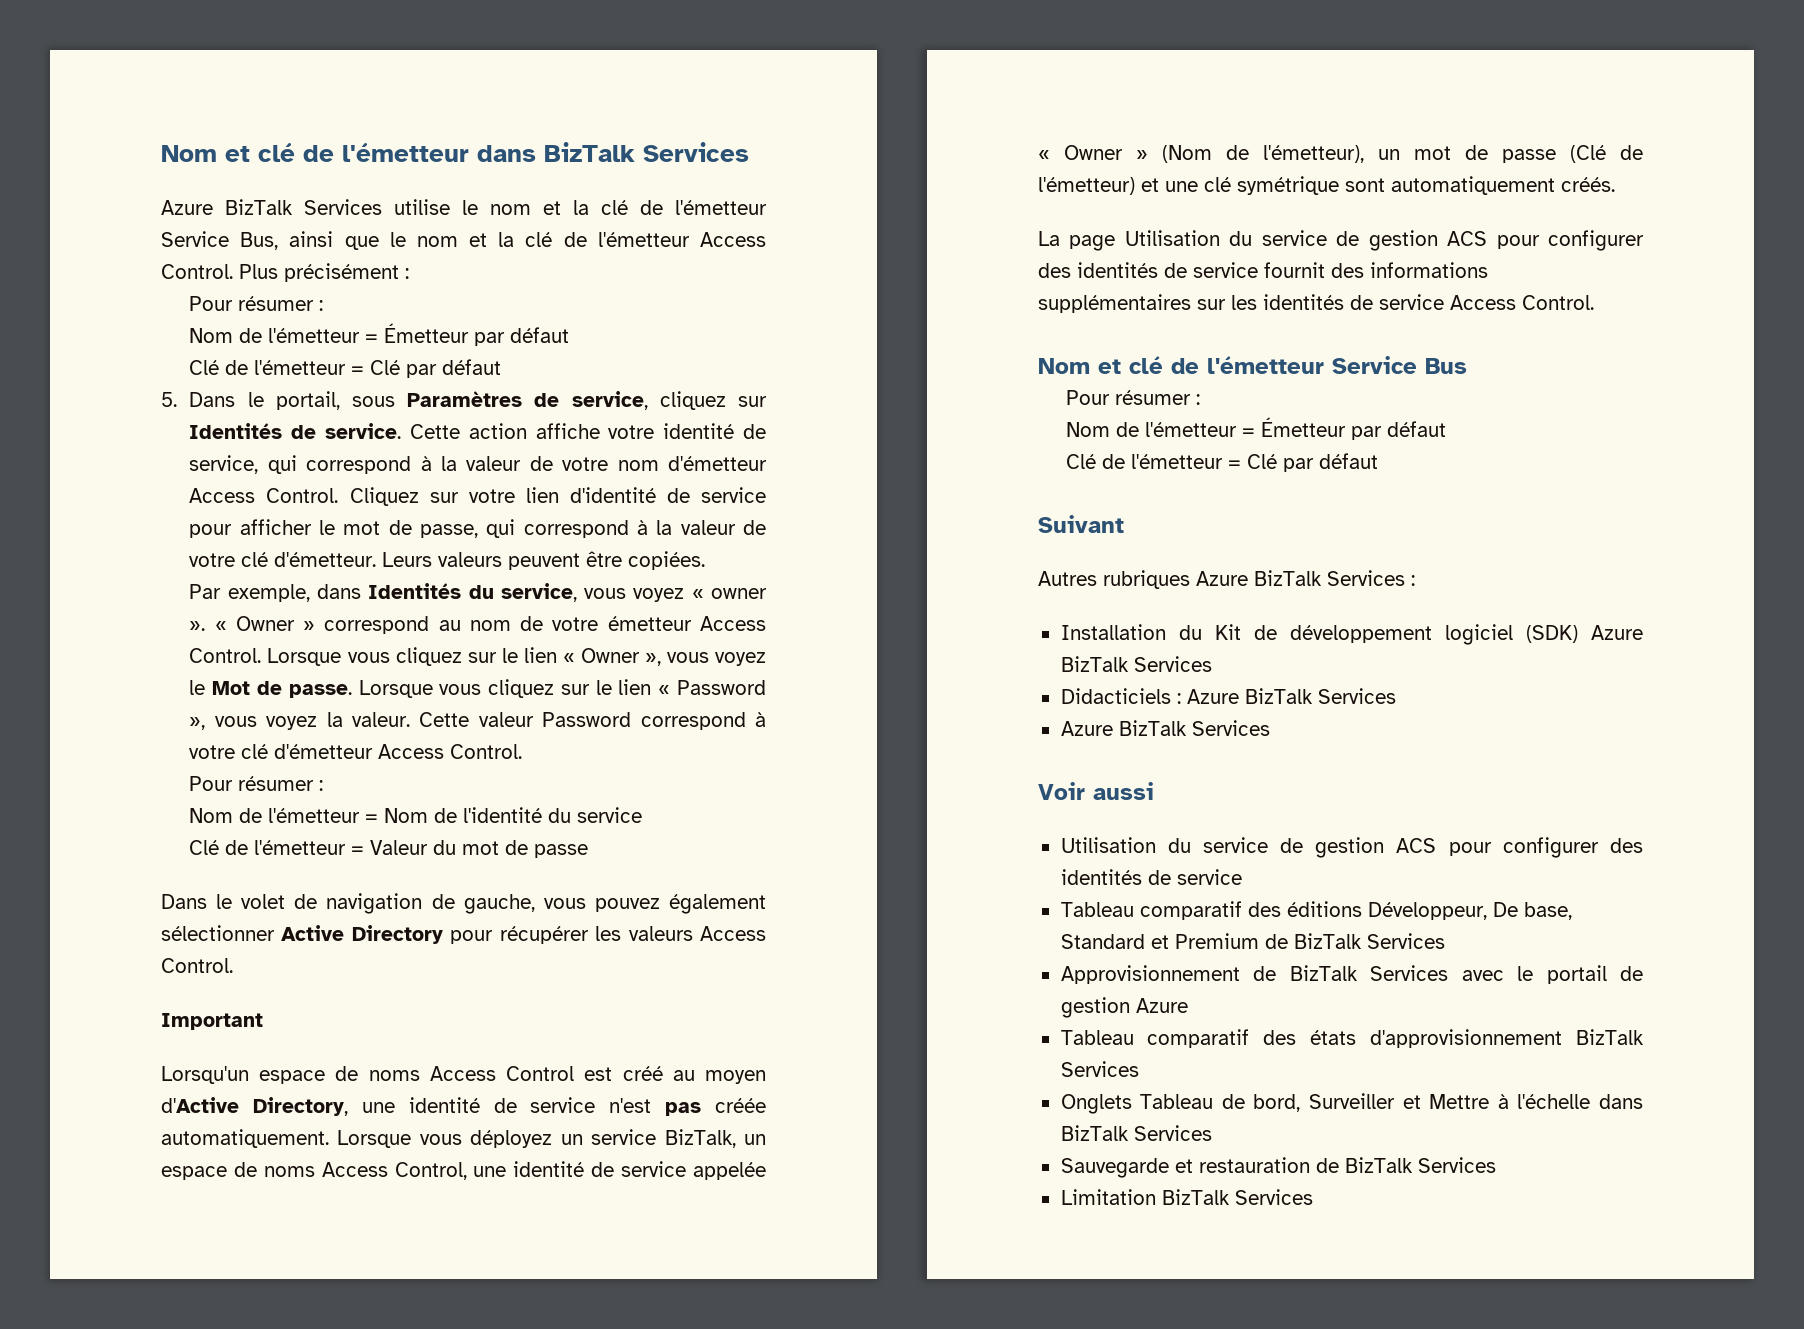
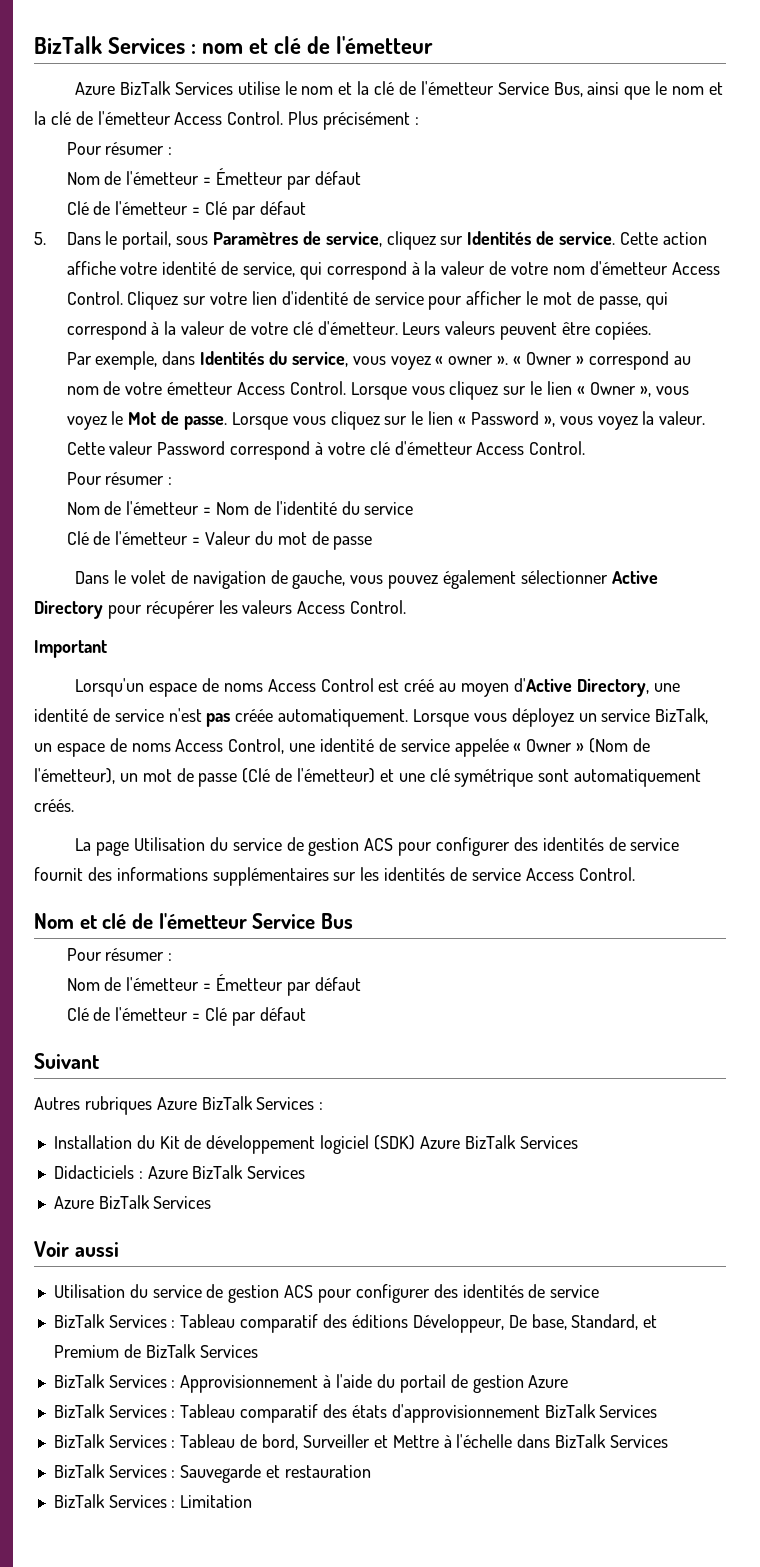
[161,142,749,162] Nom et clé de l'émetteur dans BizTalk Services -> [34,36,434,54] BizTalk Services : nom et clé de l'émetteur
(1242, 877) none -> [53,1314,176,1328] BizTalk Services :
[1060,934,1145,949] Standard -> [571,1314,639,1330] Standard,
[1060,965,1534,984] Approvisionnement de BizTalk Services avec le -> [53,1374,395,1393] BizTalk Services : Approvisionnement à l'aide du
(1188, 1005) none -> [53,1404,176,1418] BizTalk Services :
[1060,1094,1132,1114] Onglets -> [53,1434,176,1448] BizTalk Services :
(1212, 1133) none -> [53,1464,176,1478] BizTalk Services :
[1315,1157,1496,1173] [1060,1189,1313,1205] de BizTalk Services // Limitation BizTalk Services -> [53,1494,253,1508] // BizTalk Services : Limitation

